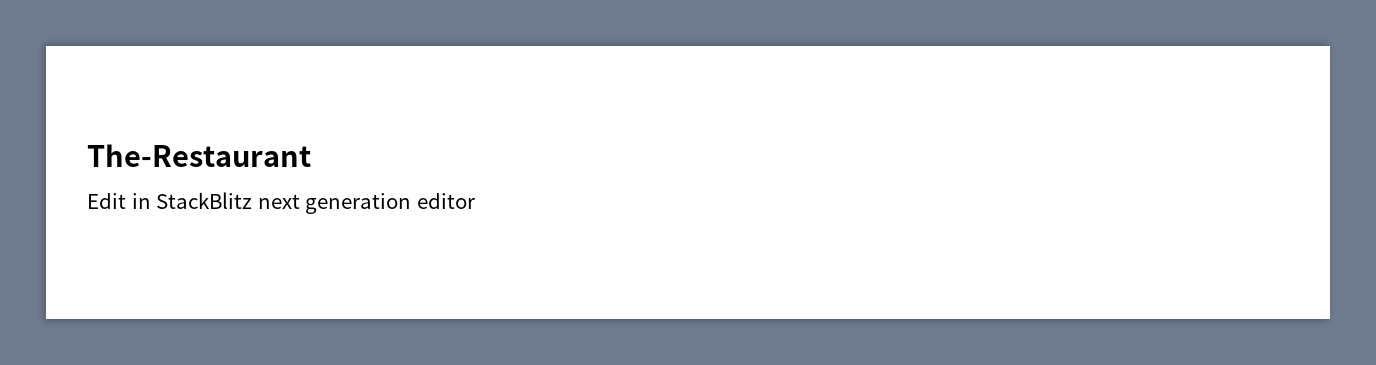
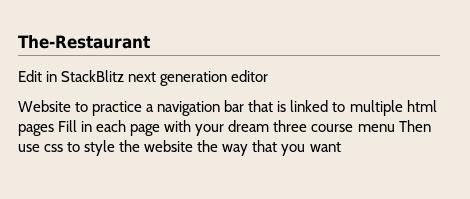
(475, 201) none -> [18,100,437,116] [18,120,431,136] [18,140,341,156] // Website to practice a navigation bar that is linked to multiple html pages Fill in each page with your dream three course menu Then use css to style the website the way that you want

